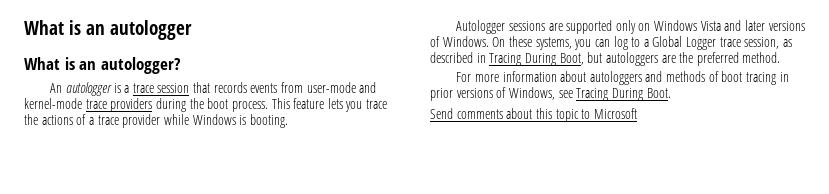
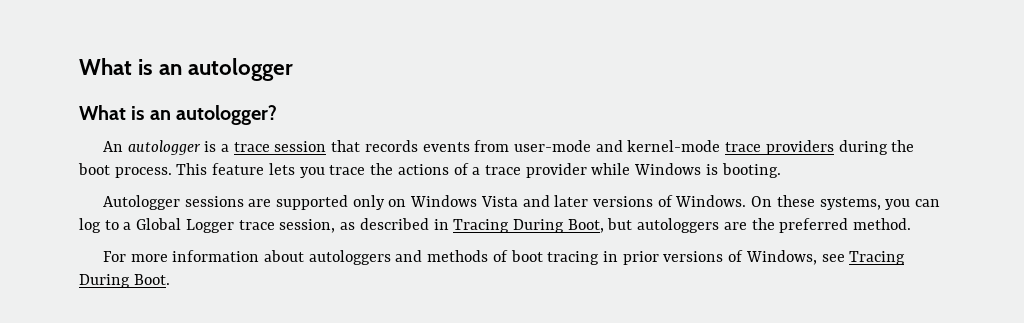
[430,108,637,122] // Send comments about this topic to Microsoft -> (170, 279) none

